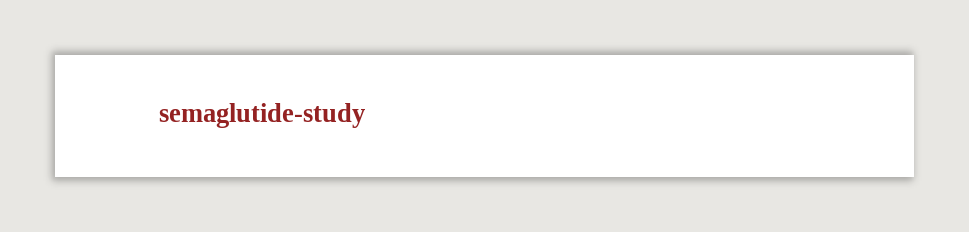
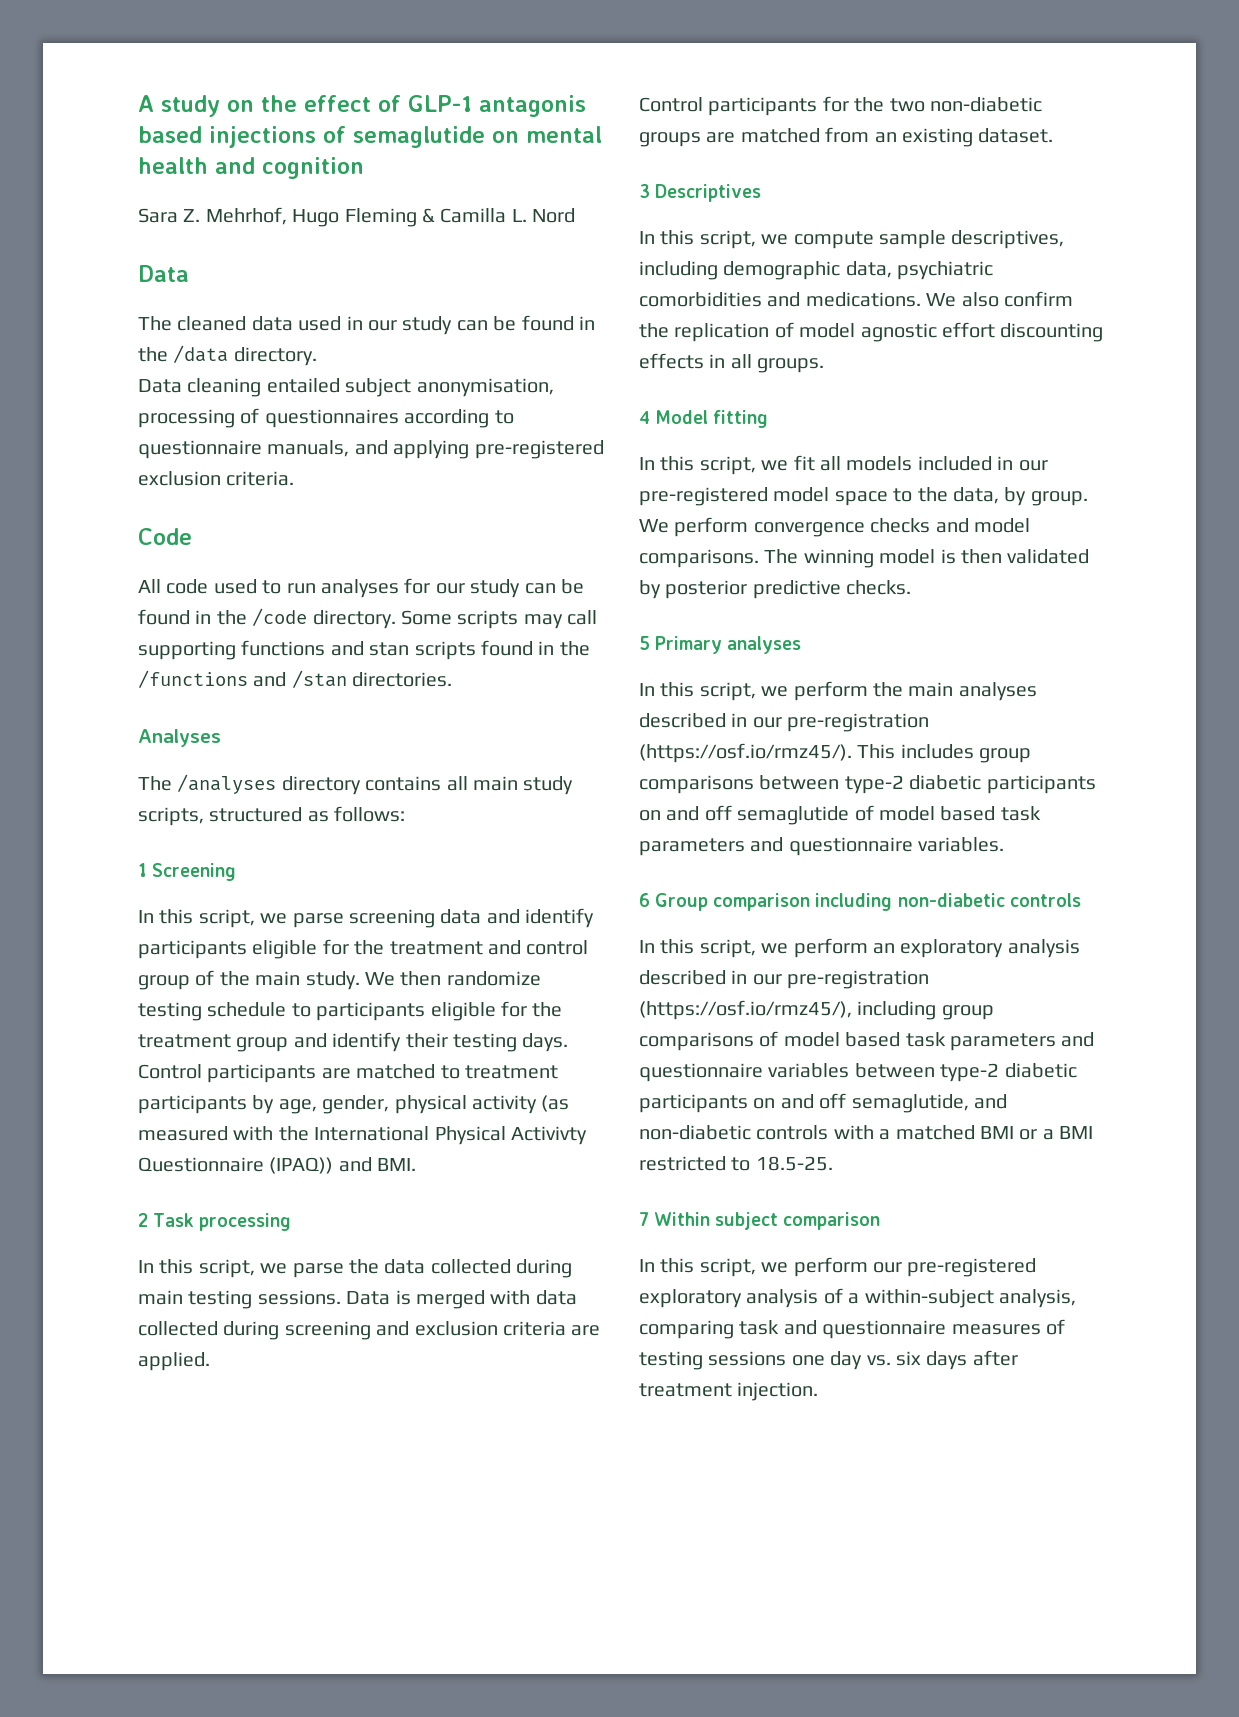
[159,103,365,128] semaglutide-study -> [138,95,586,117] [138,126,602,148] [138,157,364,179] [138,207,576,227] [138,265,189,282] [138,315,595,335] [138,345,317,366] [138,378,554,397] [138,408,514,428] [138,440,604,459] [138,471,295,486] [138,528,192,545] [138,578,584,598] [138,608,598,629] [138,640,590,660] [138,670,453,688] [138,729,221,747] [138,774,574,795] [138,806,406,826] [138,863,237,881] [138,908,595,928] [138,939,589,959] [138,970,541,990] [138,1001,563,1021] [138,1032,569,1052] [138,1064,558,1083] [138,1095,570,1114] [138,1126,587,1145] [138,1157,417,1174] [138,1213,292,1231] [138,1259,573,1278] [138,1290,577,1309] [138,1321,601,1340] [138,1352,210,1371] [639,96,1042,116] [639,127,1054,147] [639,184,762,202] [639,230,1065,249] [639,261,994,280] [639,291,1073,307] [639,322,1104,342] [639,353,825,373] [639,410,769,428] [639,455,1048,475] [639,487,1088,506] [639,517,1030,537] [639,549,1090,568] [639,580,912,599] [639,636,802,654] [639,681,1037,701] [639,713,930,732] [639,743,1032,763] [639,775,1096,794] [639,805,1041,825] [639,837,1005,856] [639,893,1081,911] [639,938,1080,958] [639,970,930,989] [639,1000,994,1020] [639,1031,1095,1051] [639,1063,1077,1082] [639,1093,1007,1113] [639,1125,1094,1140] [639,1156,833,1171] [639,1212,881,1230] [639,1257,1037,1277] [639,1288,1076,1308] [639,1319,1065,1339] [639,1350,1018,1370] [639,1382,819,1401] A study on the effect of GLP-1 antagonis based injections of semaglutide on mental health and cognition // Sara Z. Mehrhof, Hugo Fleming & Camilla L. Nord // Data // The cleaned data used in our study can be found in the /data directory. // Data cleaning entailed subject anonymisation, processing of questionnaires according to questionnaire manuals, and applying pre-registered exclusion criteria. // Code // All code used to run analyses for our study can be found in the /code directory. Some scripts may call supporting functions and stan scripts found in the /functions and /stan directories. // Analyses // The /analyses directory contains all main study scripts, structured as follows: // 1 Screening // In this script, we parse screening data and identify participants eligible for the treatment and control group of the main study. We then randomize testing schedule to participants eligible for the treatment group and identify their testing days. Control participants are matched to treatment participants by age, gender, physical activity (as measured with the International Physical Activivty Questionnaire (IPAQ)) and BMI. // 2 Task processing // In this script, we parse the data collected during main testing sessions. Data is merged with data collected during screening and exclusion criteria are applied. // Control participants for the two non-diabetic groups are matched from an existing dataset. // 3 Descriptives // In this script, we compute sample descriptives, including demographic data, psychiatric comorbidities and medications. We also confirm the replication of model agnostic effort discounting effects in all groups. // 4 Model fitting // In this script, we fit all models included in our pre-registered model space to the data, by group. We perform convergence checks and model comparisons. The winning model is then validated by posterior predictive checks. // 5 Primary analyses // In this script, we perform the main analyses described in our pre-registration (https://osf.io/rmz45/). This includes group comparisons between type-2 diabetic participants on and off semaglutide of model based task parameters and questionnaire variables. // 6 Group comparison including non-diabetic controls // In this script, we perform an exploratory analysis described in our pre-registration (https://osf.io/rmz45/), including group comparisons of model based task parameters and questionnaire variables between type-2 diabetic participants on and off semaglutide, and non-diabetic controls with a matched BMI or a BMI restricted to 18.5-25. // 7 Within subject comparison // In this script, we perform our pre-registered exploratory analysis of a within-subject analysis, comparing task and questionnaire measures of testing sessions one day vs. six days after treatment injection.

